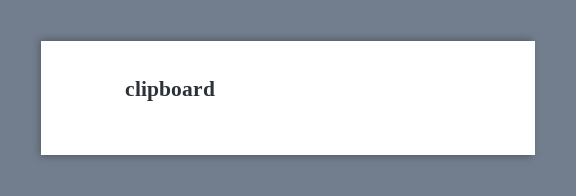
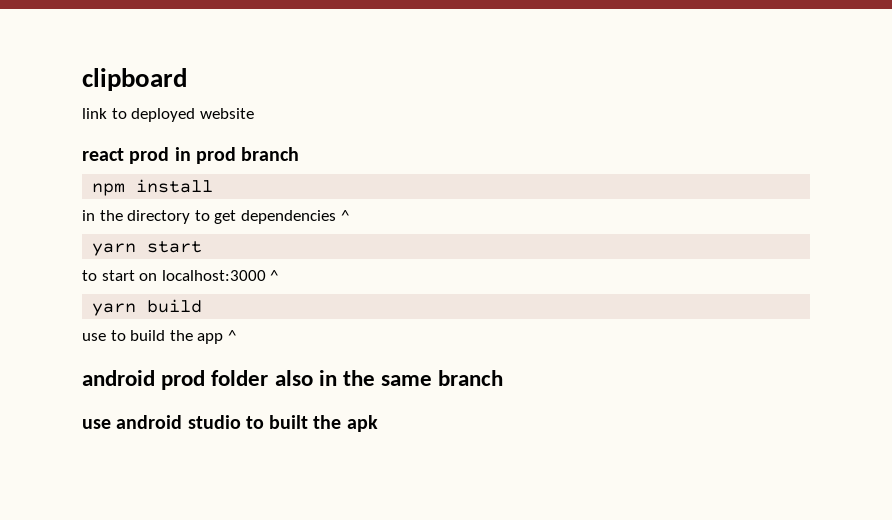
(215, 91) none -> [82,108,254,122] [82,147,300,164] [92,179,214,196] [82,210,349,224] [92,241,203,256] [82,270,279,281] [92,299,203,316] [82,330,236,344] [82,370,504,390] [82,415,378,432] // link to deployed website // react prod in prod branch // npm install // in the directory to get dependencies ^ // yarn start // to start on localhost:3000 ^ // yarn build // use to build the app ^ // android prod folder also in the same branch // use android studio to built the apk

